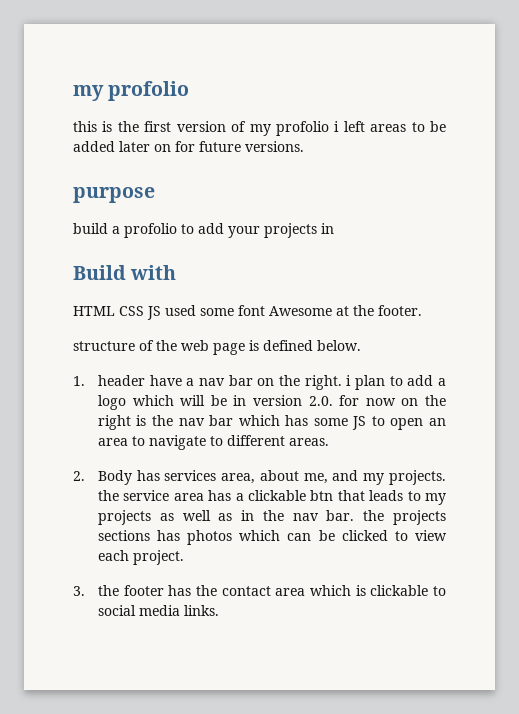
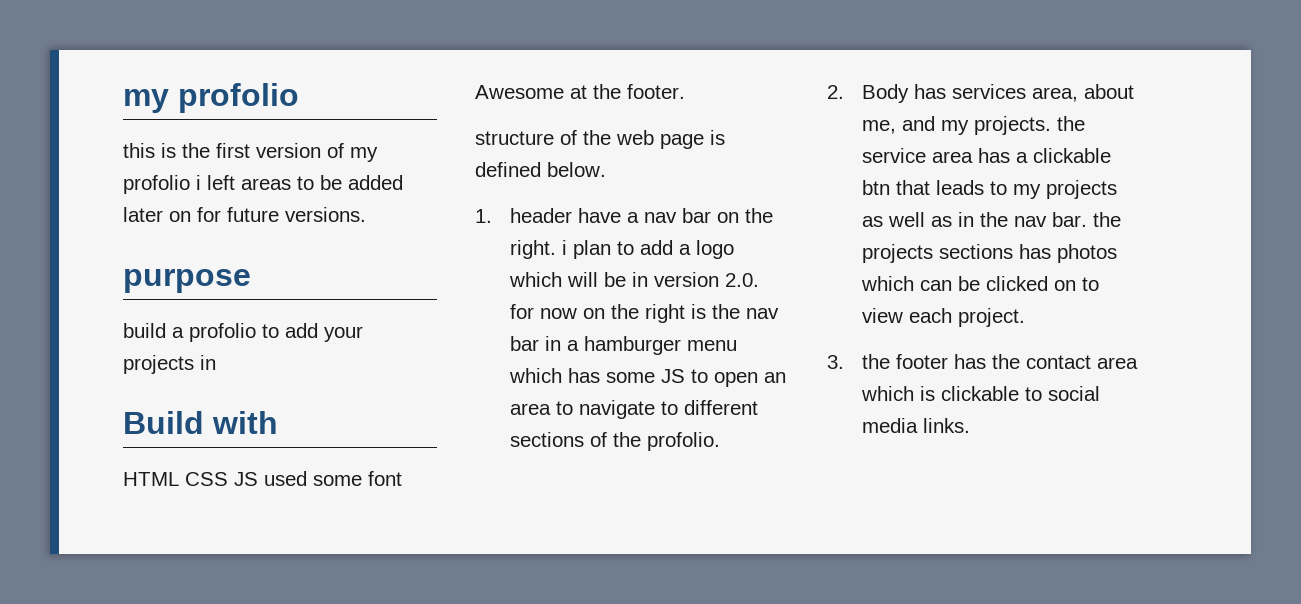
(234, 420) none -> [545,336,738,355] in a hamburger menu
[288,438,329,446] areas. -> [510,432,721,451] sections of the profolio.
(388, 535) none -> [1054,280,1077,291] on

